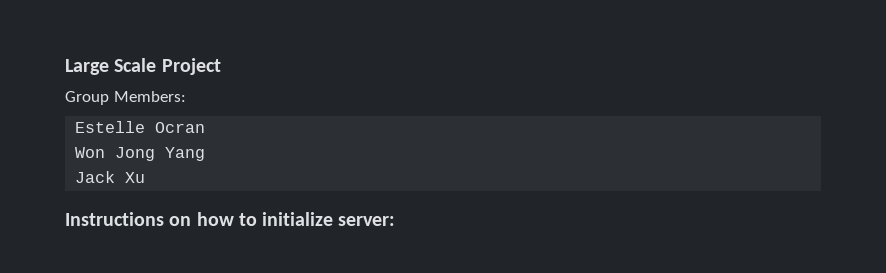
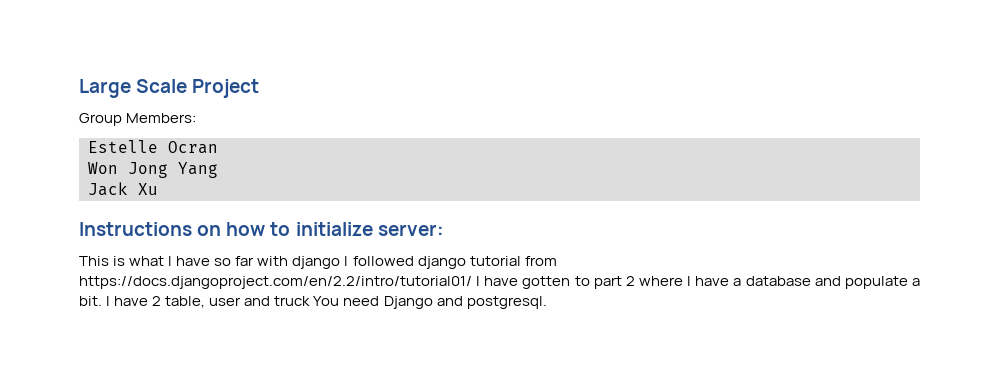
(396, 221) none -> [79,256,557,269] [79,276,920,289] [79,296,547,309] // This is what I have so far with django I followed django tutorial from https://docs.djangoproject.com/en/2.2/intro/tutorial01/ I have gotten to part 2 where I have a database and populate a bit. I have 2 table, user and truck You need Django and postgresql.

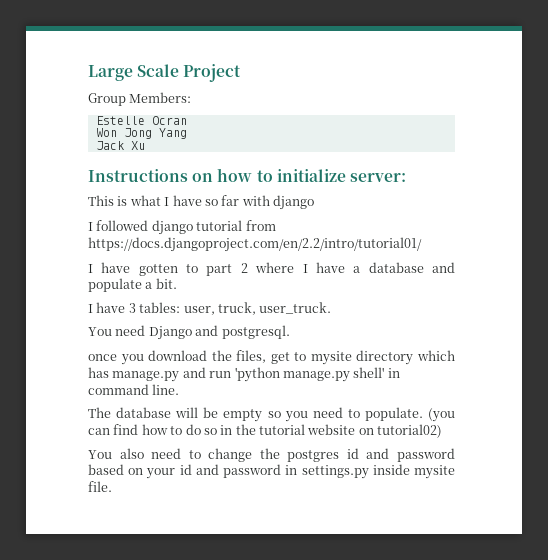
(341, 262) none -> (314, 202) //
(472, 282) none -> (422, 244) //
[106,296,311,308] I have 2 table, user and truck -> [88,302,332,315] // I have 3 tables: user, truck, user_truck. //
(547, 302) none -> [88,350,455,365] [88,367,400,382] [88,384,180,395] [88,407,455,422] [88,424,443,438] [88,448,455,462] [88,464,456,479] [88,481,112,492] // once you download the files, get to mysite directory which has manage.py and run 'python manage.py shell' in command line. // The database will be empty so you need to populate. (you can find how to do so in the tutorial website on tutorial02) // You also need to change the postgres id and password based on your id and password in settings.py inside mysite file.

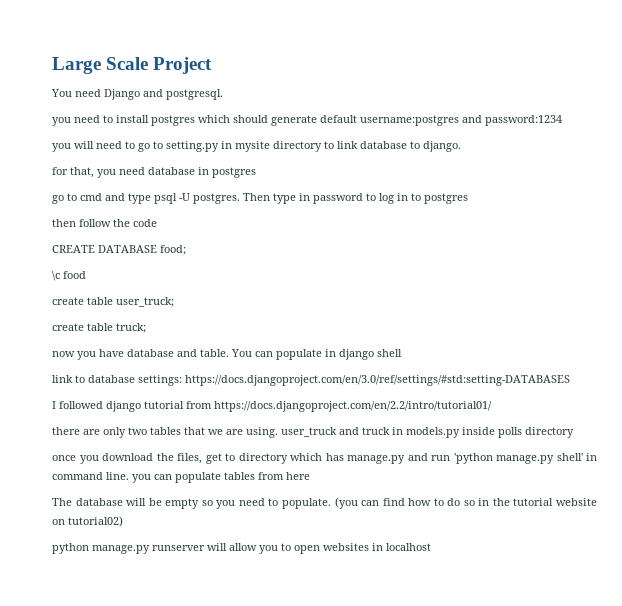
[88,92,192,106] [95,116,187,125] [95,128,187,139] [95,141,145,150] [88,168,406,182] [88,195,314,210] Group Members: // Estelle Ocran // Won Jong Yang // Jack Xu // Instructions on how to initialize server: // This is what I have so far with django -> [51,89,223,100] [52,115,562,126] [52,141,461,152] [52,167,256,178] [52,193,468,204] [52,219,157,227] [52,245,186,255] [52,271,86,281] [52,297,174,307] [52,323,146,333] [52,349,402,360] [52,375,570,386] You need Django and postgresql. // you need to install postgres which should generate default username:postgres and password:1234 // you will need to go to setting.py in mysite directory to link database to django. // for that, you need database in postgres // go to cmd and type psql -U postgres. Then type in password to log in to postgres // then follow the code // CREATE DATABASE food; // \c food // create table user_truck; // create table truck; // now you have database and table. You can populate in django shell // link to database settings: https://docs.djangoproject.com/en/3.0/ref/settings/#std:setting-DATABASES
[88,262,456,276] [88,278,177,292] [88,302,332,315] [88,325,290,340] I have gotten to part 2 where I have a database and populate a bit. // I have 3 tables: user, truck, user_truck. // You need Django and postgresql. -> [52,427,574,438] there are only two tables that we are using. user_truck and truck in models.py inside polls directory
[310,351,352,365] mysite -> (235, 457) none
(180, 389) none -> [132,472,310,483] you can populate tables from here
[88,448,455,462] [88,464,456,479] [88,481,112,492] You also need to change the postgres id and password based on your id and password in settings.py inside mysite file. -> [52,543,431,554] python manage.py runserver will allow you to open websites in localhost

